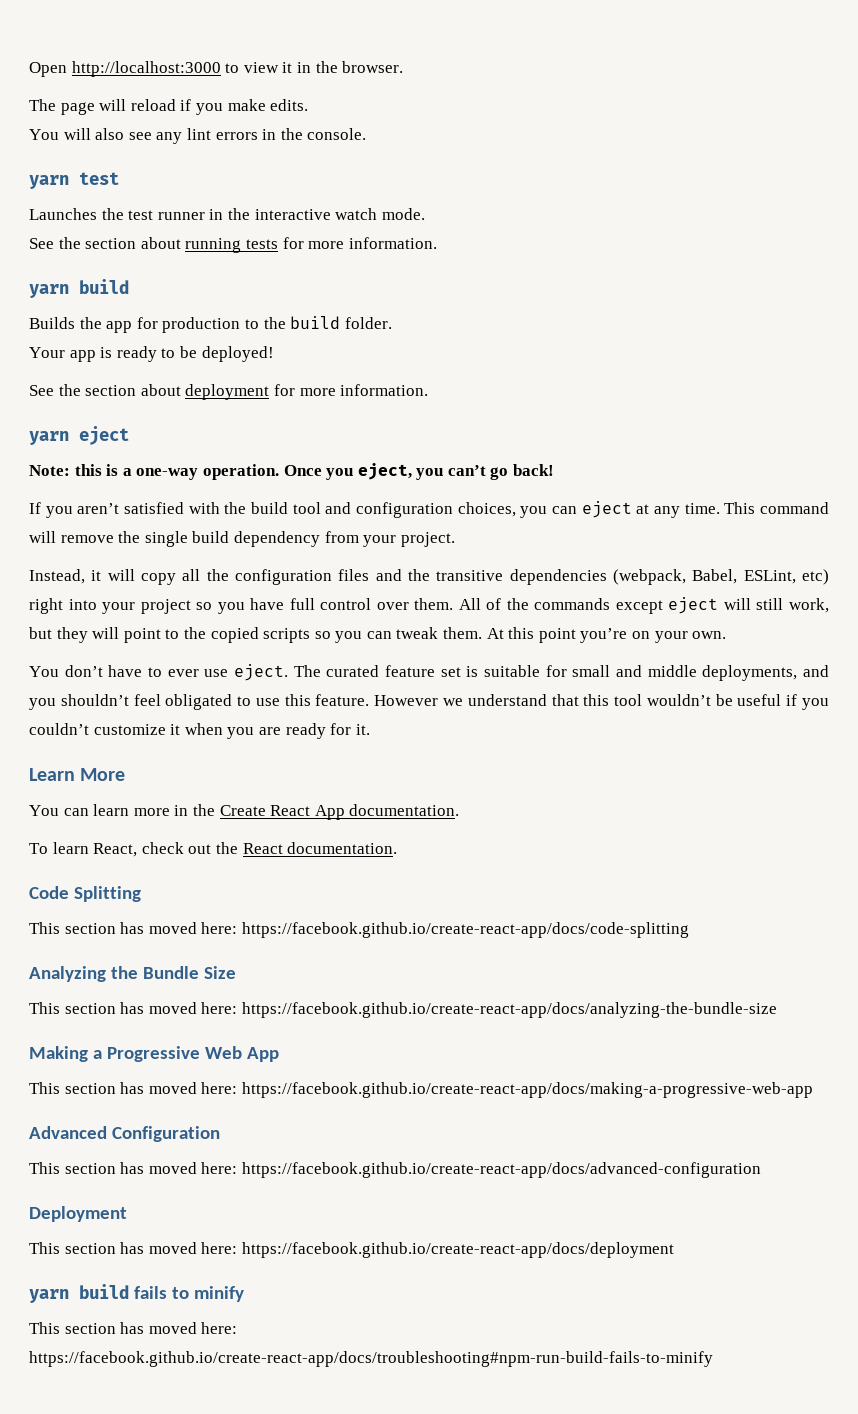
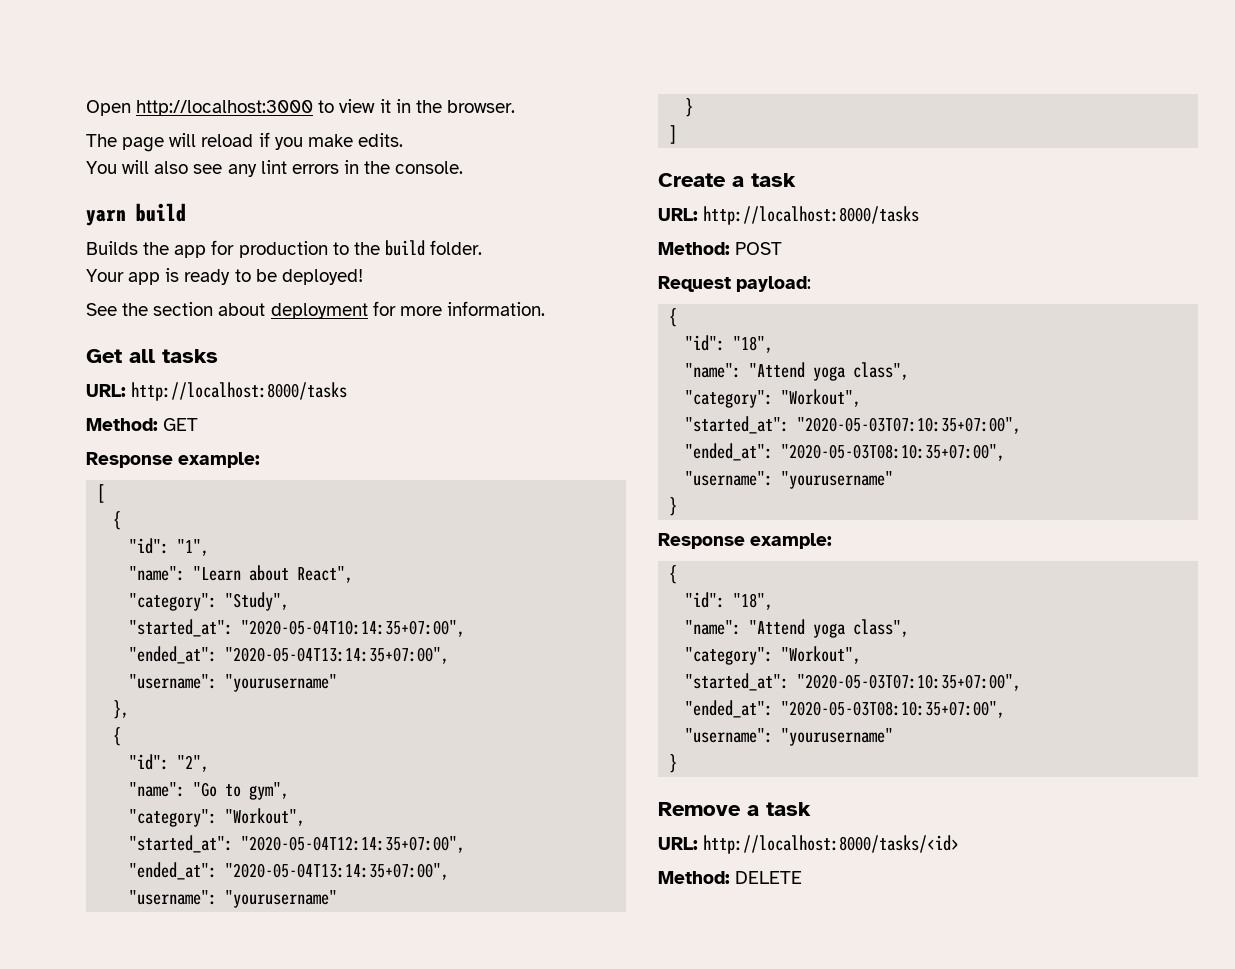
[29,172,119,189] [29,208,425,220] [29,237,437,253] // yarn test // Launches the test runner in the interactive watch mode. // See the section about running tests for more information. -> (464, 167) none
[29,426,129,445] [29,463,555,480] [29,501,829,518] [29,531,455,547] [29,569,829,585] [29,597,829,614] [29,627,727,643] [29,664,829,681] [29,694,830,710] [29,723,370,739] [29,768,126,781] [29,804,460,820] [29,842,398,857] [29,886,141,902] [29,922,689,938] [29,966,236,982] [29,1002,777,1018] [29,1046,279,1062] [29,1082,813,1098] [29,1126,220,1142] [29,1162,761,1178] [29,1206,127,1222] [29,1242,674,1258] [29,1284,244,1303] [29,1322,238,1334] [29,1351,713,1367] yarn eject // Note: this is a one-way operation. Once you eject, you can’t go back! // If you aren’t satisfied with the build tool and configuration choices, you can eject at any time. This command will remove the single build dependency from your project. // Instead, it will copy all the configuration files and the transitive dependencies (webpack, Babel, ESLint, etc) right into your project so you have full control over them. All of the commands except eject will still work, but they will point to the copied scripts so you can tweak them. At this point you’re on your own. // You don’t have to ever use eject. The curated feature set is suitable for small and middle deployments, and you shouldn’t feel obligated to use this feature. However we understand that this tool wouldn’t be useful if you couldn’t customize it when you are ready for it. // Learn More // You can learn more in the Create React App documentation. // To learn React, check out the React documentation. // Code Splitting // This section has moved here: https://facebook.github.io/create-react-app/docs/code-splitting // Analyzing the Bundle Size // This section has moved here: https://facebook.github.io/create-react-app/docs/analyzing-the-bundle-size // Making a Progressive Web App // This section has moved here: https://facebook.github.io/create-react-app/docs/making-a-progressive-web-app // Advanced Configuration // This section has moved here: https://facebook.github.io/create-react-app/docs/advanced-configuration // Deployment // This section has moved here: https://facebook.github.io/create-react-app/docs/deployment // yarn build fails to minify // This section has moved here: https://facebook.github.io/create-react-app/docs/troubleshooting#npm-run-build-fails-to-minify -> [86,349,218,363] [86,382,348,401] [86,418,199,431] [86,452,261,468] [97,484,106,503] [113,511,122,530] [129,538,210,556] [129,565,354,583] [129,592,290,611] [129,619,466,637] [129,646,450,664] [129,674,338,692] [113,700,130,719] [113,727,122,746] [129,754,210,772] [129,782,290,800] [129,808,306,827] [129,835,466,853] [129,862,450,880] [129,890,338,908] [685,98,694,117] [669,125,678,144] [658,173,796,187] [658,206,920,225] [658,242,783,255] [658,276,812,292] [669,308,678,327] [685,335,774,353] [685,362,910,381] [685,389,862,408] [685,416,1022,434] [685,443,1006,461] [685,471,894,489] [669,497,678,516] [658,533,833,549] [669,565,678,584] [685,592,774,610] [685,619,910,638] [685,646,862,665] [685,673,1022,691] [685,700,1006,718] [685,728,894,746] [669,754,678,773] [658,802,811,816] [658,835,960,854] [658,871,803,884] Get all tasks // URL: http://localhost:8000/tasks // Method: GET // Response example: // [ // { // "id": "1", // "name": "Learn about React", // "category": "Study", // "started_at": "2020-05-04T10:14:35+07:00", // "ended_at": "2020-05-04T13:14:35+07:00", // "username": "yourusername" // }, // { // "id": "2", // "name": "Go to gym", // "category": "Workout", // "started_at": "2020-05-04T12:14:35+07:00", // "ended_at": "2020-05-04T13:14:35+07:00", // "username": "yourusername" // } // ] // Create a task // URL: http://localhost:8000/tasks // Method: POST // Request payload: // { // "id": "18", // "name": "Attend yoga class", // "category": "Workout", // "started_at": "2020-05-03T07:10:35+07:00", // "ended_at": "2020-05-03T08:10:35+07:00", // "username": "yourusername" // } // Response example: // { // "id": "18", // "name": "Attend yoga class", // "category": "Workout", // "started_at": "2020-05-03T07:10:35+07:00", // "ended_at": "2020-05-03T08:10:35+07:00", // "username": "yourusername" // } // Remove a task // URL: http://localhost:8000/tasks/<id> // Method: DELETE

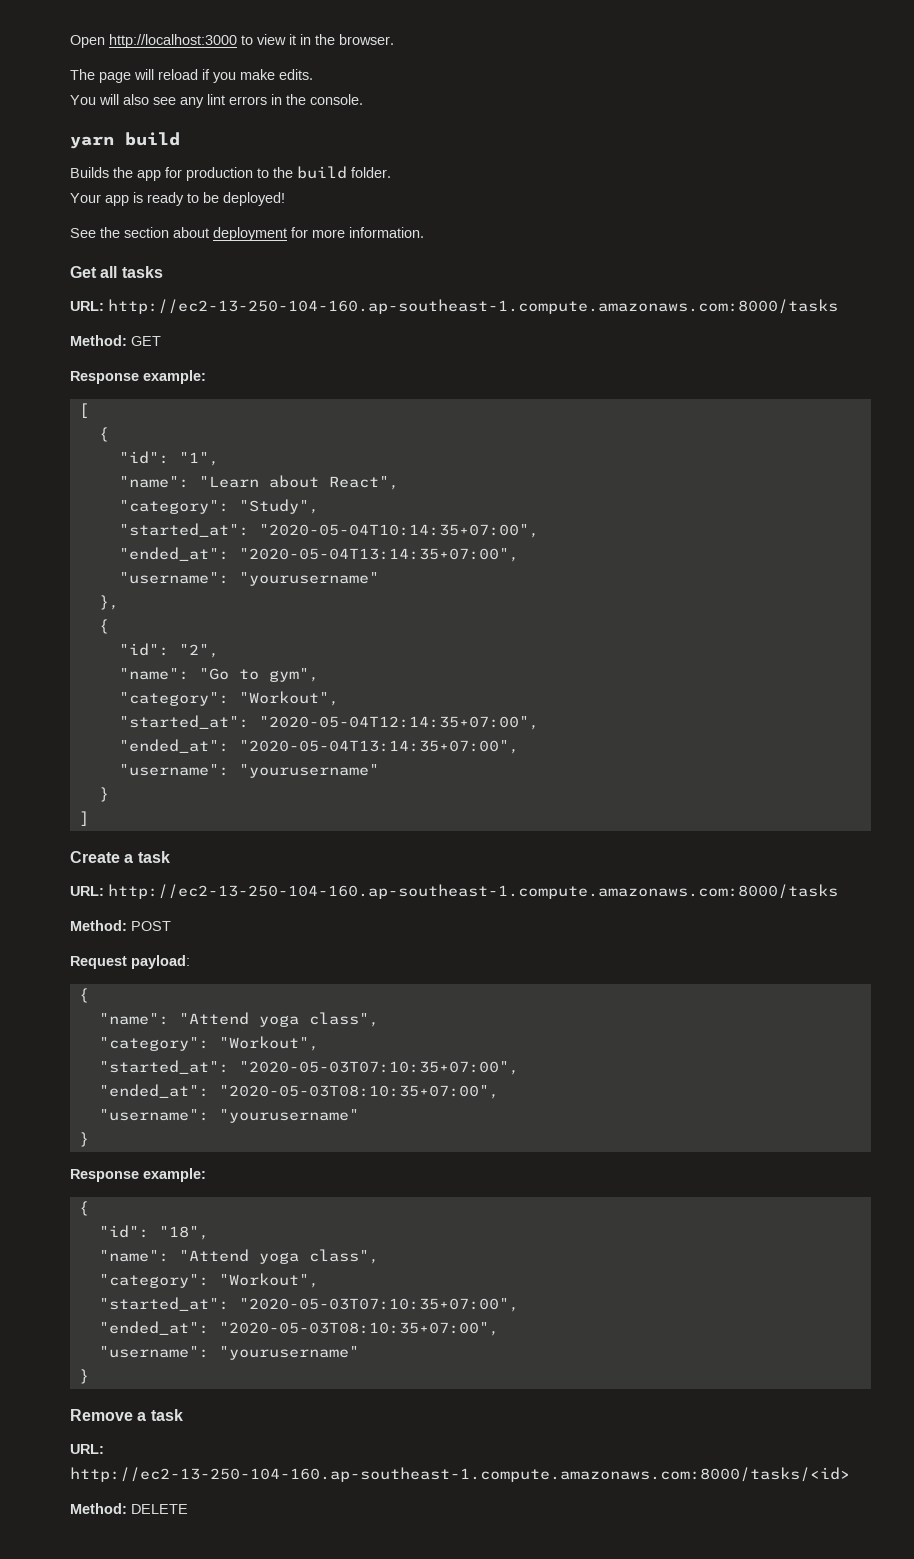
[131,382,348,401] http://localhost:8000/tasks -> [108,299,838,314] http://ec2-13-250-104-160.ap-southeast-1.compute.amazonaws.com:8000/tasks
[703,206,920,225] http://localhost:8000/tasks -> [108,884,838,899] http://ec2-13-250-104-160.ap-southeast-1.compute.amazonaws.com:8000/tasks
[685,335,774,353] // "id": "18", -> (89, 995) none
[703,835,960,854] http://localhost:8000/tasks/<id> -> [70,1467,850,1482] http://ec2-13-250-104-160.ap-southeast-1.compute.amazonaws.com:8000/tasks/<id>

